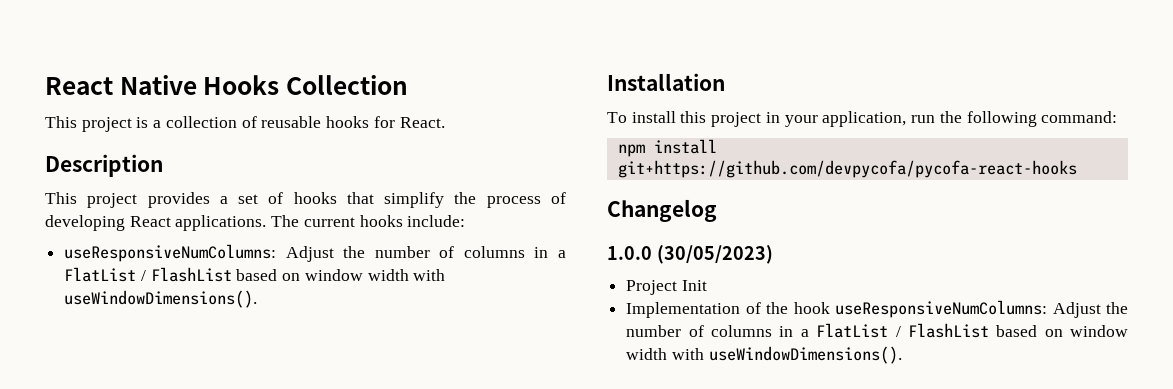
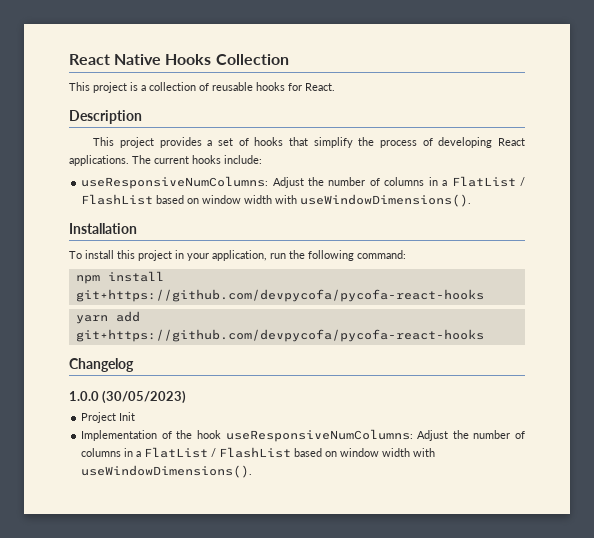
(1077, 169) none -> [75,311,140,324] [75,329,484,342] // yarn add git+https://github.com/devpycofa/pycofa-react-hooks

